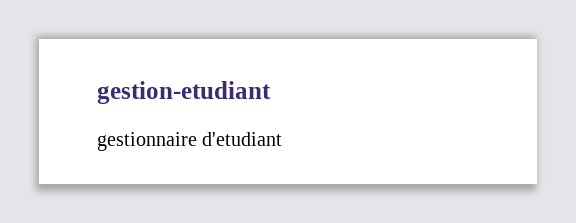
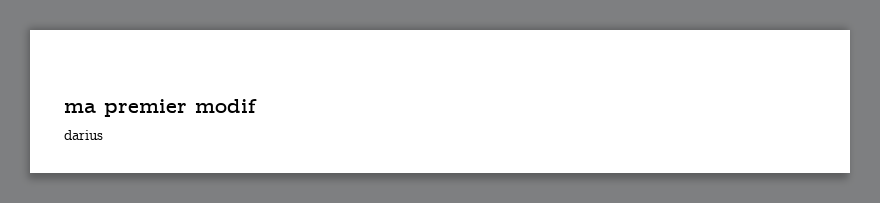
[97,81,271,104] [97,132,283,151] gestion-etudiant // gestionnaire d'etudiant -> [64,99,257,117] [64,130,103,140] ma premier modif // darius

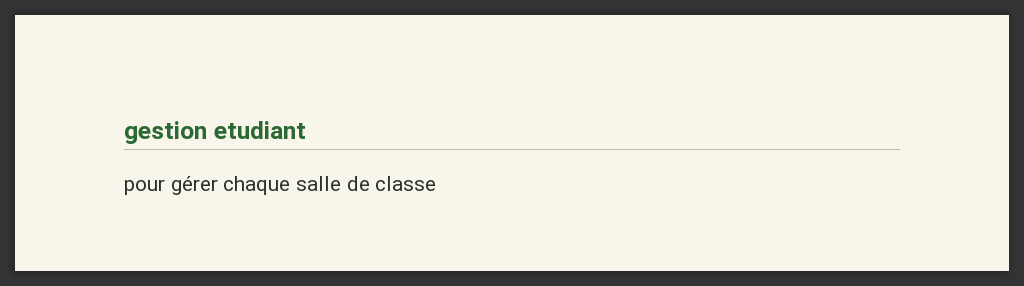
[64,99,257,117] [64,130,103,140] ma premier modif // darius -> [124,121,306,144] [124,176,437,195] gestion etudiant // pour gérer chaque salle de classe

